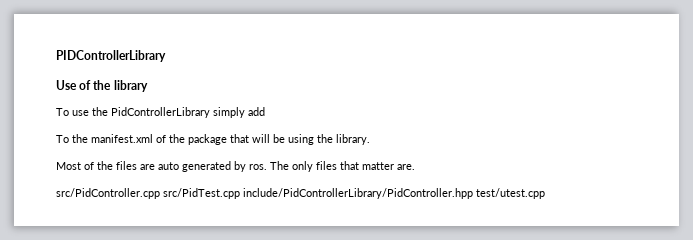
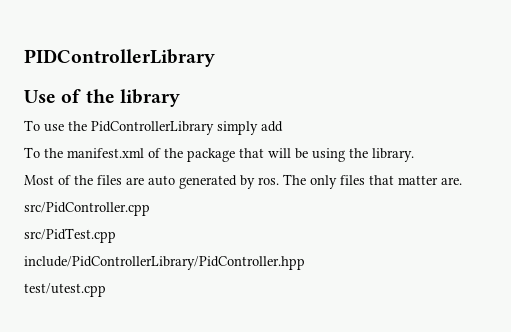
(160, 193) none -> (150, 209) //
(240, 193) none -> (116, 235) //
(473, 193) none -> (305, 263) //

